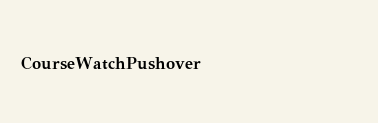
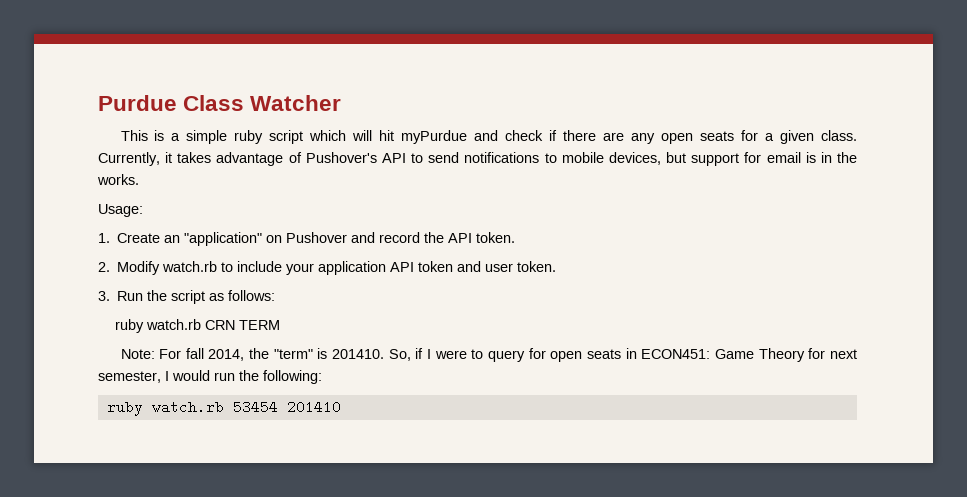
[21,56,201,70] CourseWatchPushover -> [98,95,342,111] [120,130,858,144] [98,152,857,166] [97,174,139,185] [98,204,143,217] [98,232,516,246] [98,261,557,275] [98,290,276,304] [115,319,281,333] [120,348,857,362] [98,370,322,384] [106,400,341,416] Purdue Class Watcher // This is a simple ruby script which will hit myPurdue and check if there are any open seats for a given class. Currently, it takes advantage of Pushover's API to send notifications to mobile devices, but support for email is in the works. // Usage: // 1. Create an "application" on Pushover and record the API token. // 2. Modify watch.rb to include your application API token and user token. // 3. Run the script as follows: // ruby watch.rb CRN TERM // Note: For fall 2014, the "term" is 201410. So, if I were to query for open seats in ECON451: Game Theory for next semester, I would run the following: // ruby watch.rb 53454 201410

